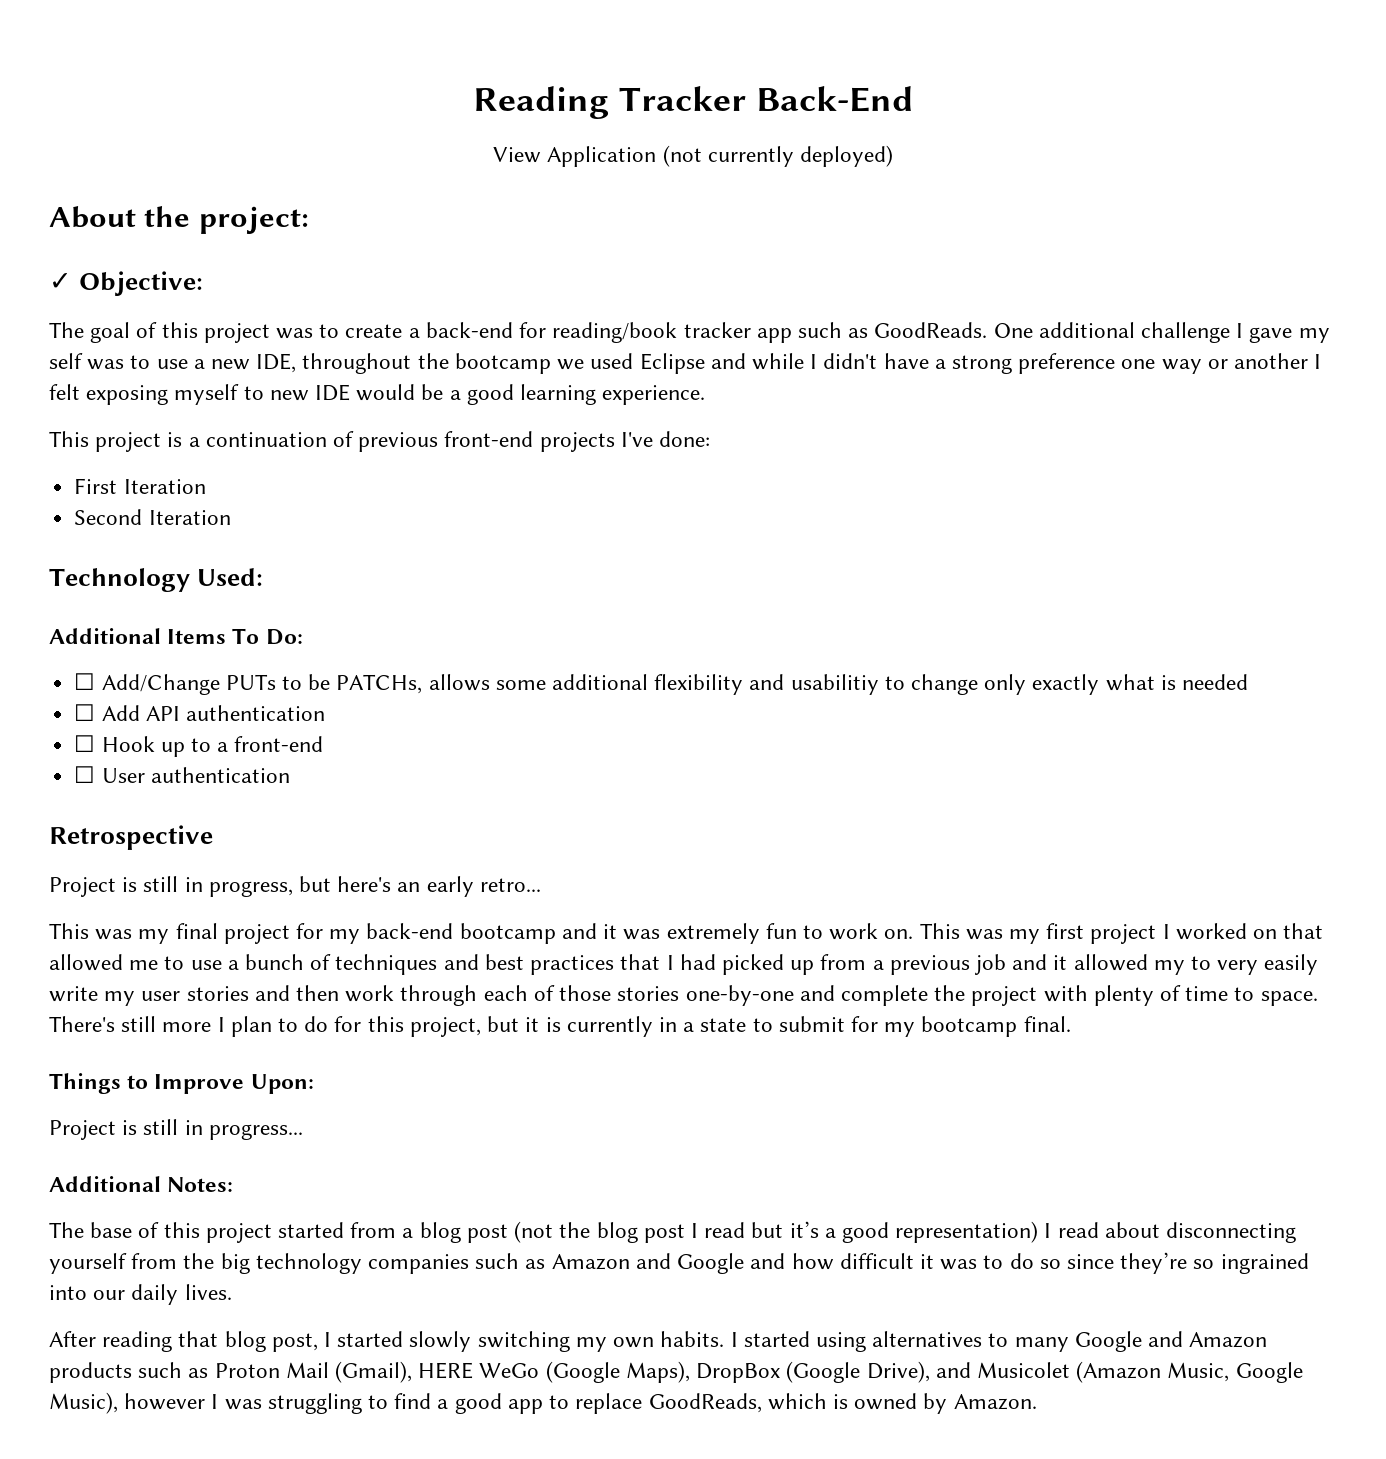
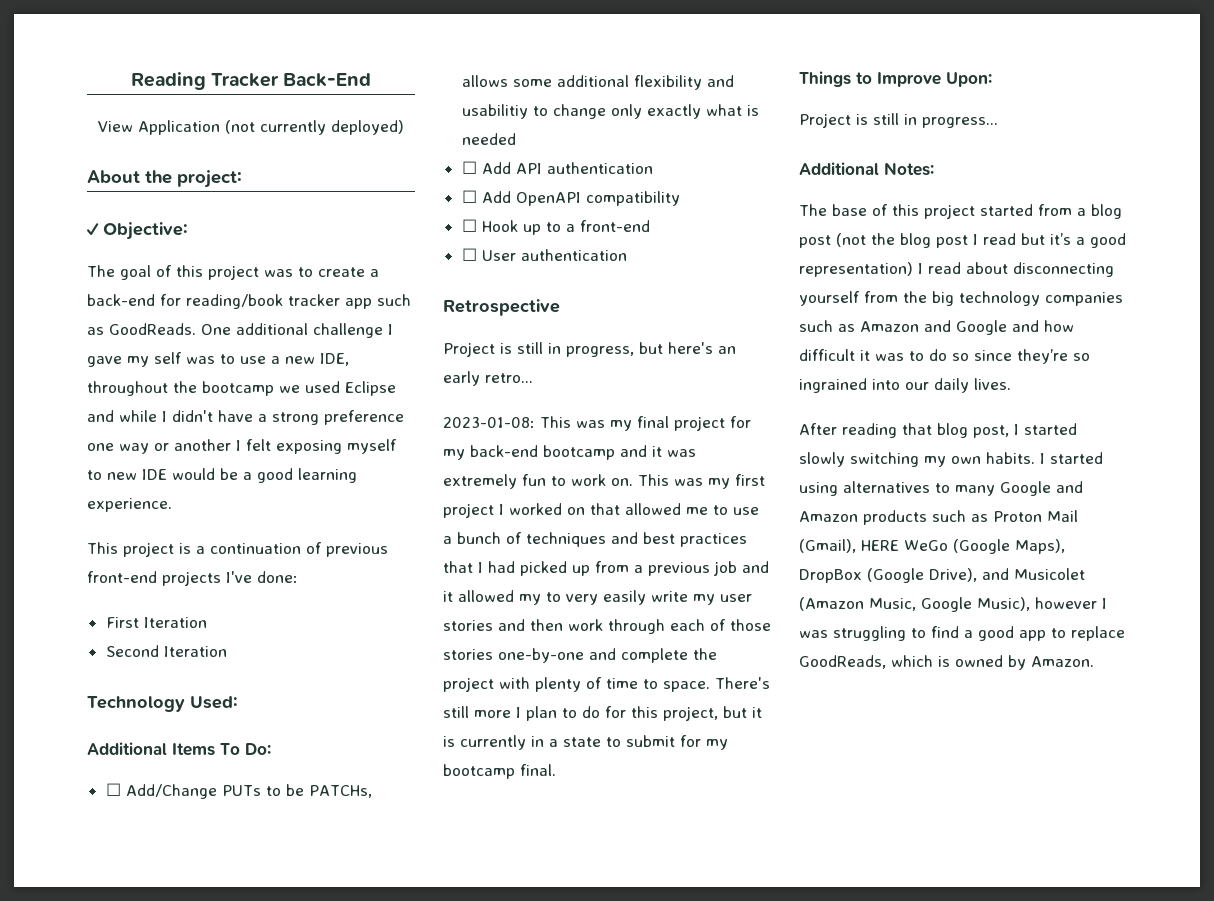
(325, 713) none -> [461,190,680,206] // ☐ Add OpenAPI compatibility
(541, 885) none -> [443,417,535,428] 2023-01-08:

